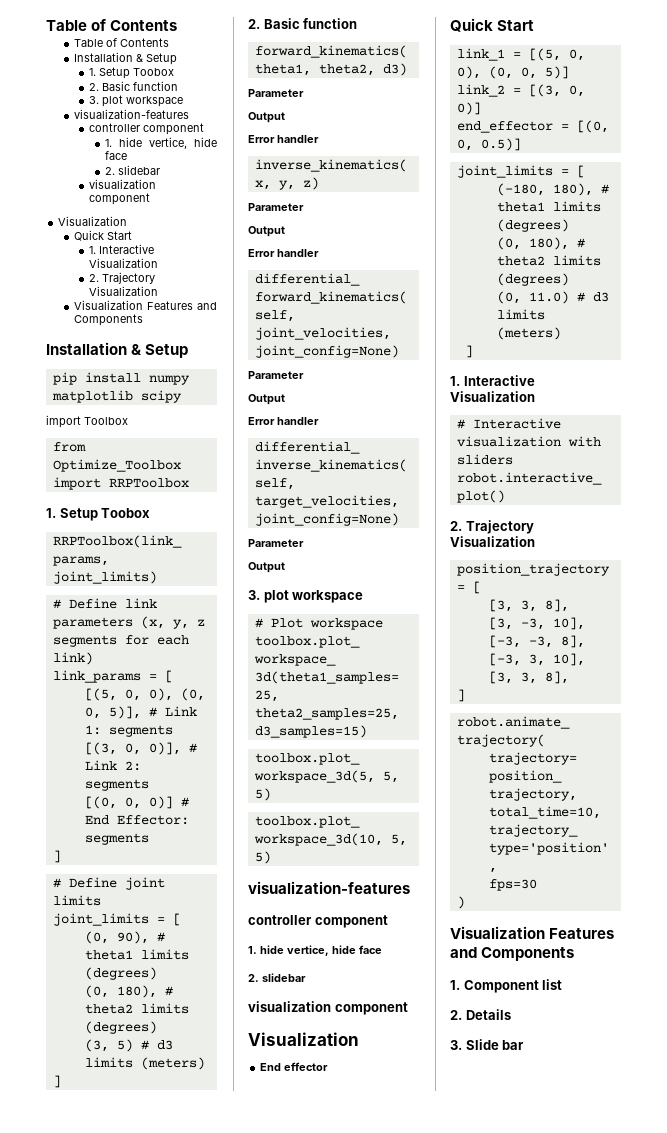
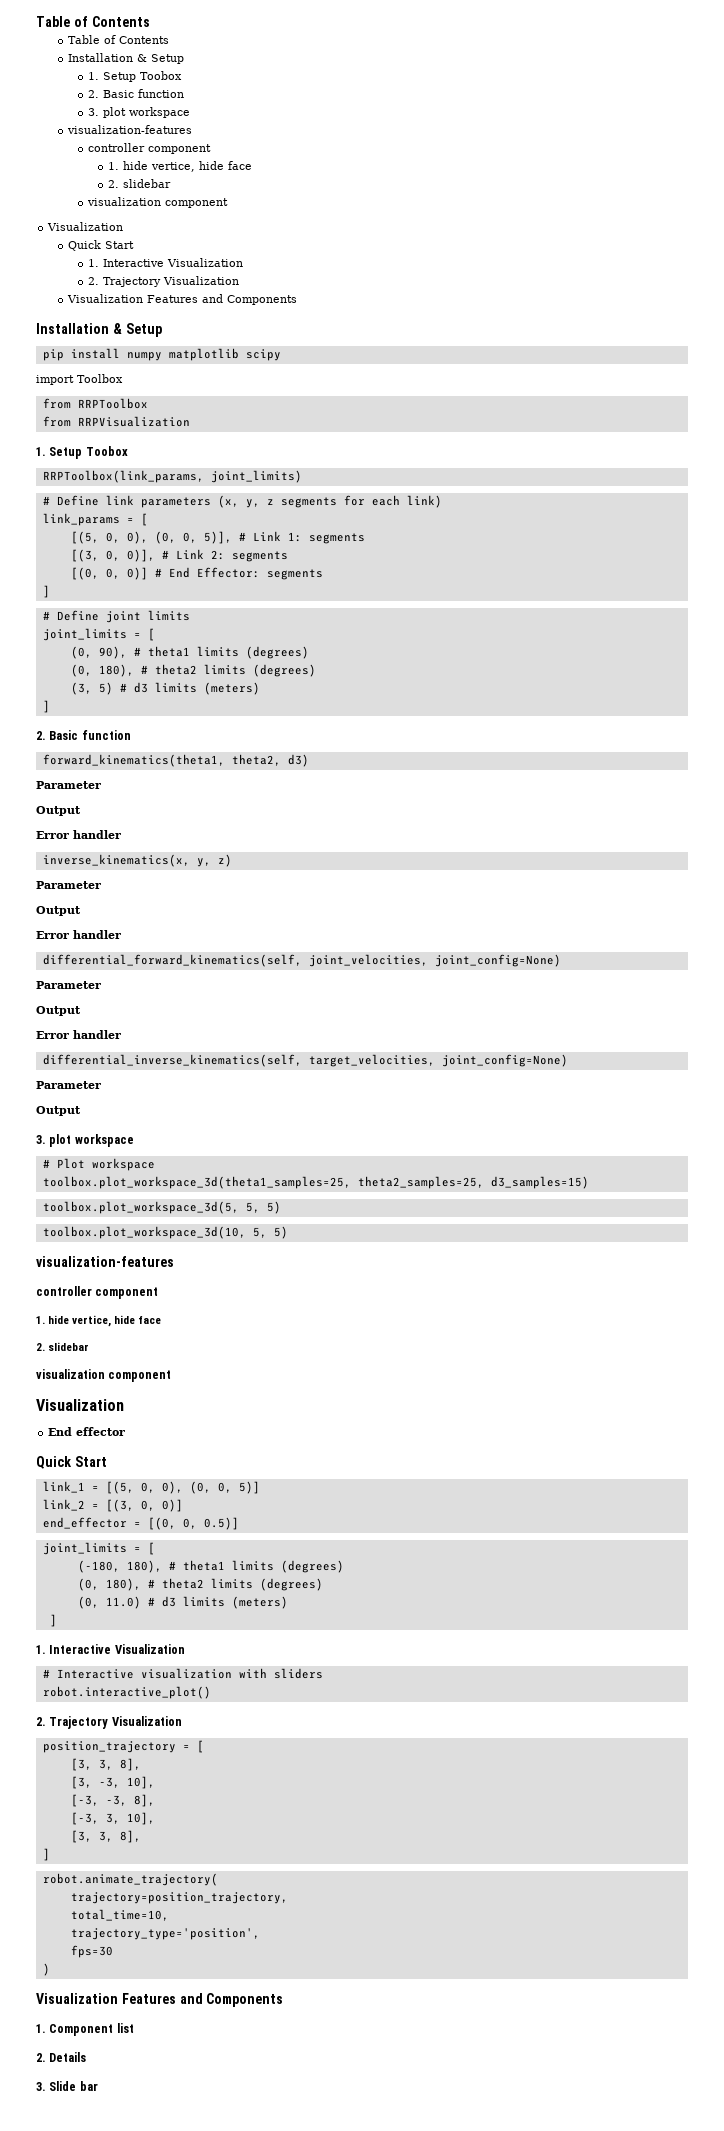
[52,459,181,472] [52,477,101,490] Optimize_Toolbox import -> (71, 403) none
(189, 483) none -> [42,416,190,427] // from RRPVisualization

